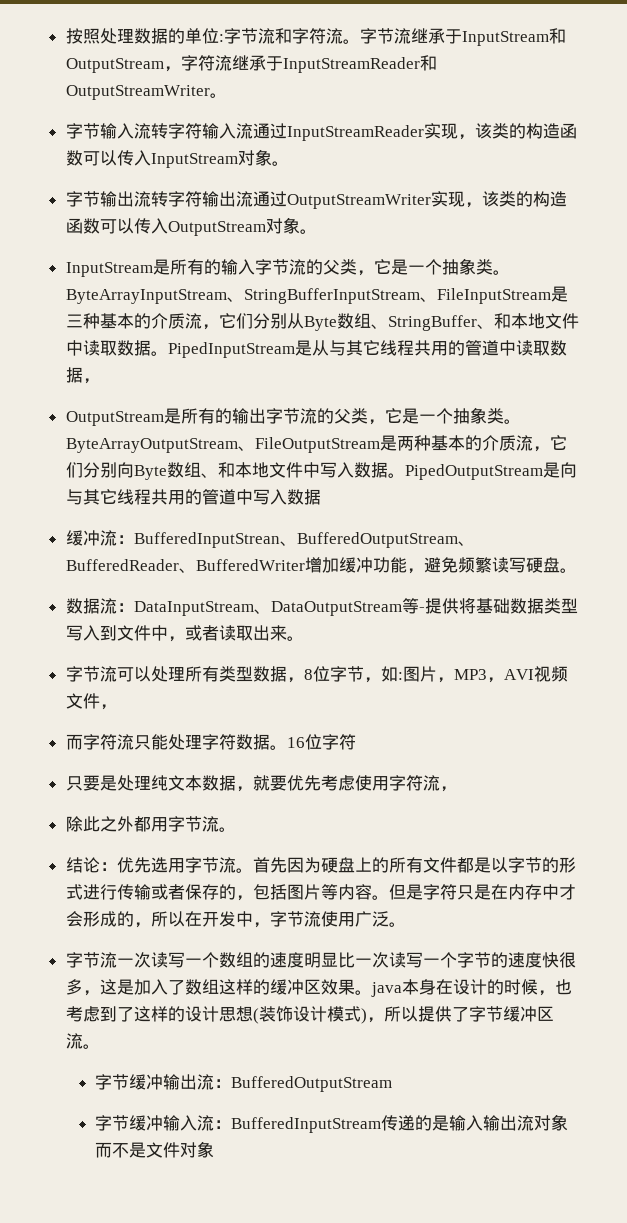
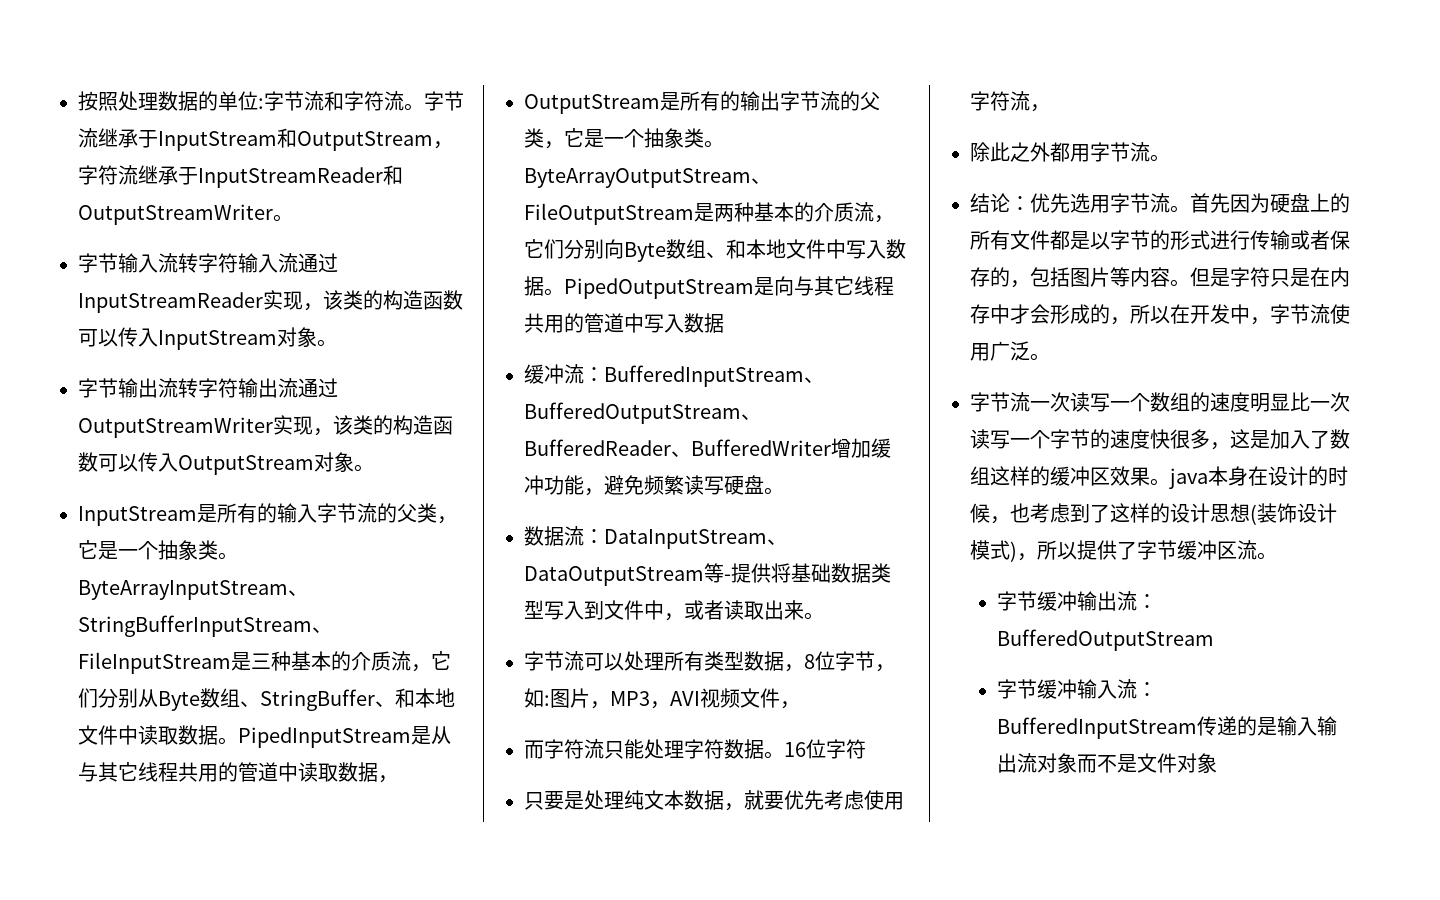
[133,532,280,548] BufferedInputStrean -> [604,365,804,387] BufferedInputStream

